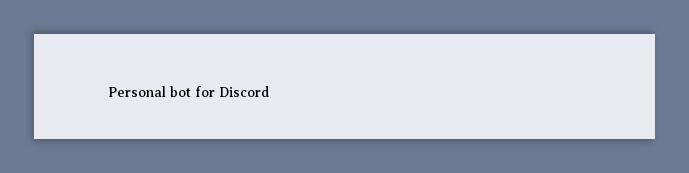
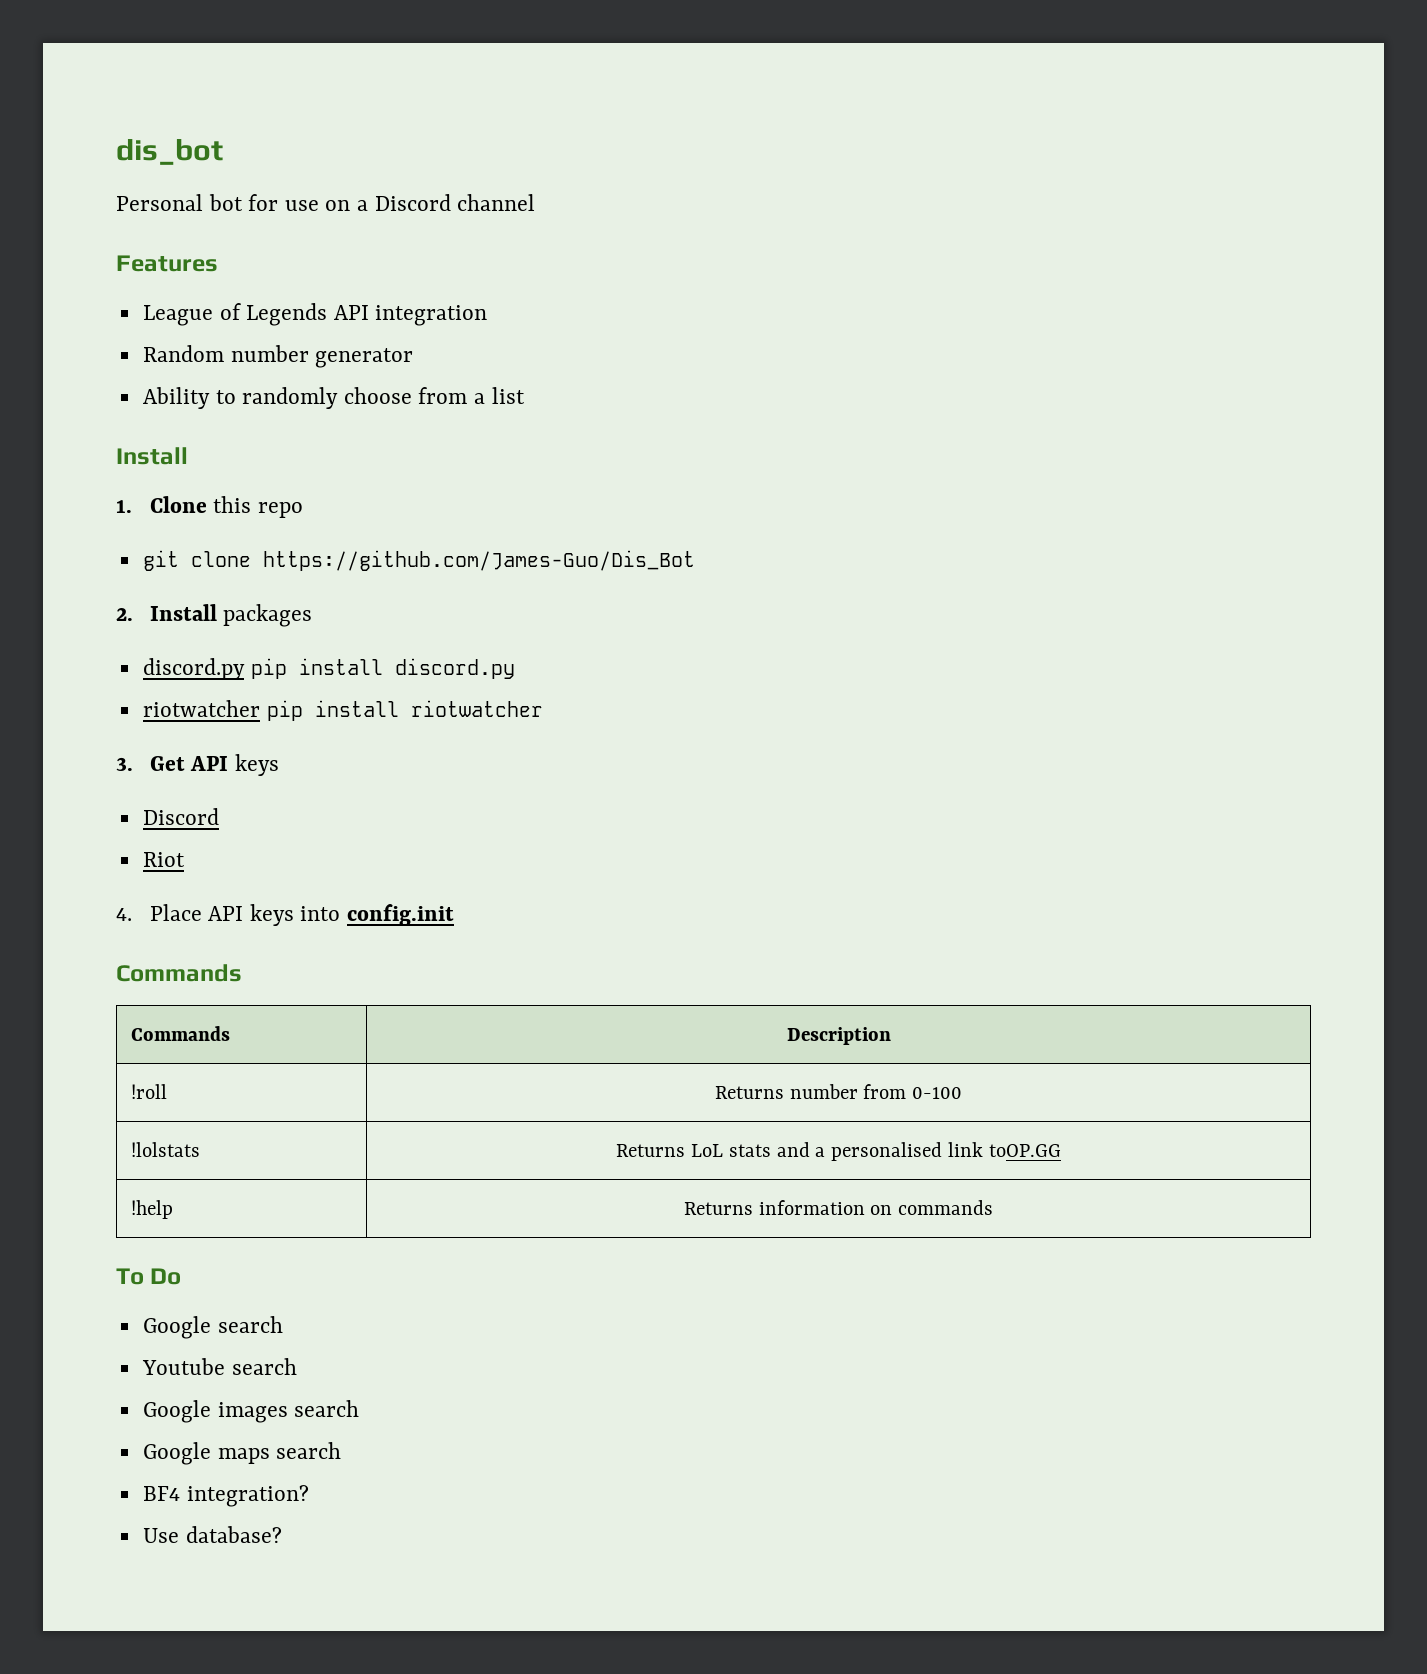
(108, 91) none -> [116,139,223,165] dis_bot //
[219,86,269,97] Discord -> [284,194,536,211] [116,255,218,272] [142,303,488,326] [142,345,414,368] [142,387,525,409] [116,447,188,465] [116,496,303,518] [142,550,695,571] [116,604,313,627] [142,658,515,680] [142,700,543,721] [116,754,279,776] [142,808,219,825] [142,852,185,867] [116,904,455,926] [116,964,242,982] [131,1026,231,1041] [786,1027,891,1045] [131,1084,168,1099] [714,1084,963,1099] [131,1142,201,1157] [615,1142,1062,1161] [131,1200,174,1219] [683,1200,994,1215] [116,1268,182,1285] [142,1316,283,1339] [141,1358,297,1375] [142,1400,360,1423] [142,1442,342,1465] [142,1485,309,1507] [142,1526,282,1543] use on a Discord channel // Features // League of Legends API integration // Random number generator // Ability to randomly choose from a list // Install // 1. Clone this repo // git clone https://github.com/James-Guo/Dis_Bot // 2. Install packages // discord.py pip install discord.py // riotwatcher pip install riotwatcher // 3. Get API keys // Discord // Riot // 4. Place API keys into config.init // Commands // Commands | Description // !roll | Returns number from 0-100 // !lolstats | Returns LoL stats and a personalised link toOP.GG // !help | Returns information on commands // To Do // Google search // Youtube search // Google images search // Google maps search // BF4 integration? // Use database?

